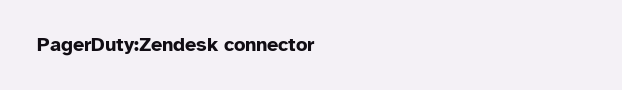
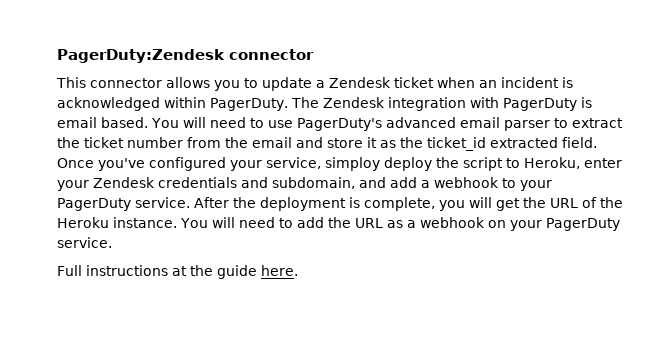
(315, 45) none -> [56,77,573,91] [57,97,592,111] [57,117,623,131] [57,137,597,151] [57,157,622,171] [57,177,552,191] [57,197,623,211] [57,217,620,231] [57,237,112,248] [57,265,298,279] // This connector allows you to update a Zendesk ticket when an incident is acknowledged within PagerDuty. The Zendesk integration with PagerDuty is email based. You will need to use PagerDuty's advanced email parser to extract the ticket number from the email and store it as the ticket_id extracted field. Once you've configured your service, simploy deploy the script to Heroku, enter your Zendesk credentials and subdomain, and add a webhook to your PagerDuty service. After the deployment is complete, you will get the URL of the Heroku instance. You will need to add the URL as a webhook on your PagerDuty service. // Full instructions at the guide here.

